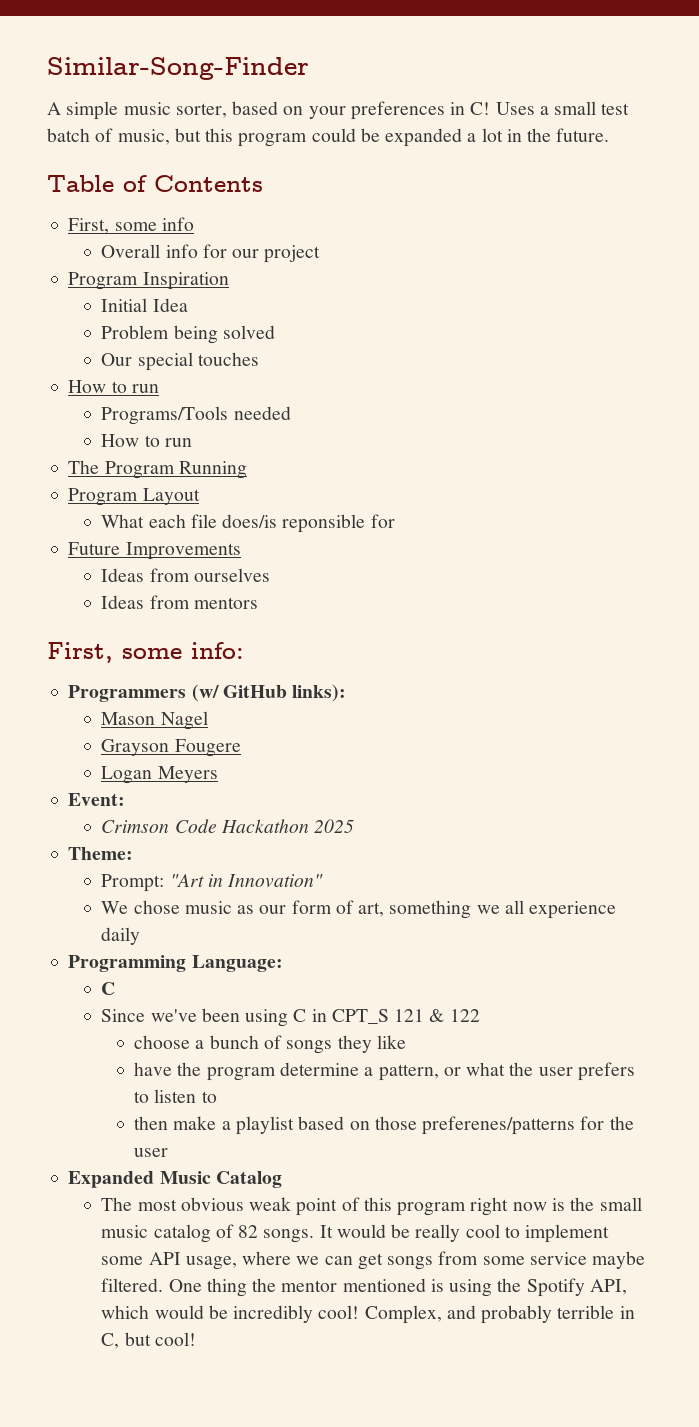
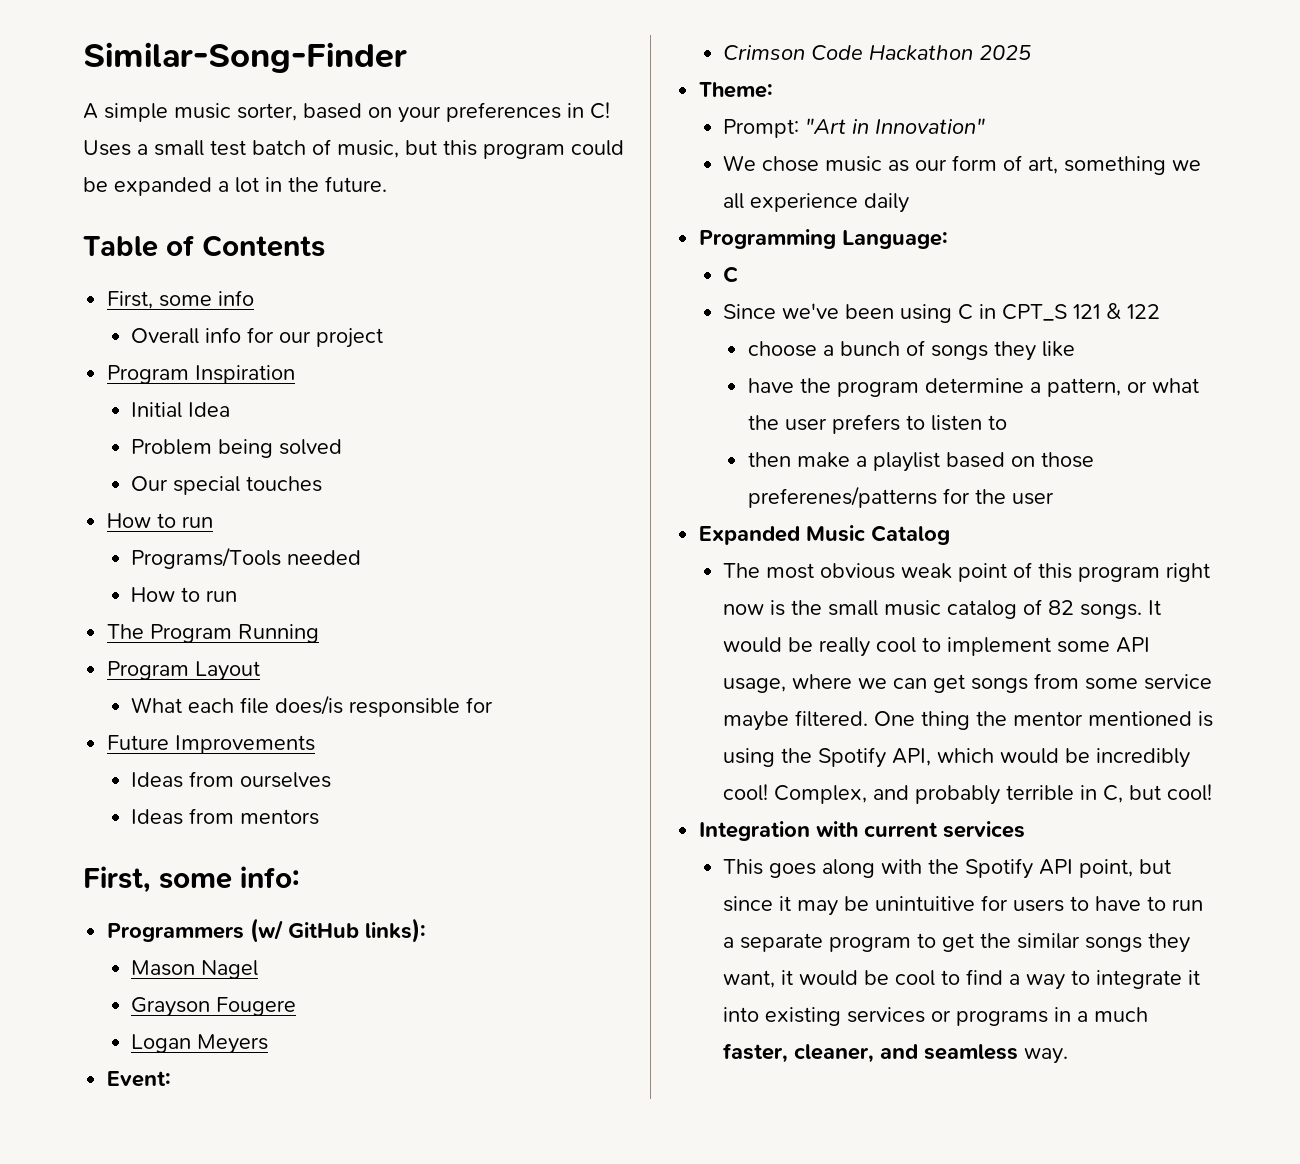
[282,514,366,533] reponsible -> [349,698,461,717] responsible
(196, 1339) none -> [699,821,1026,841] [723,858,1172,879] [723,895,1204,916] [723,933,1191,953] [723,969,1201,990] [723,1007,1149,1026] [723,1043,1069,1064] // Integration with current services // This goes along with the Spotify API point, but since it may be unintuitive for users to have to run a separate program to get the similar songs they want, it would be cool to find a way to integrate it into existing services or programs in a much faster, cleaner, and seamless way.

